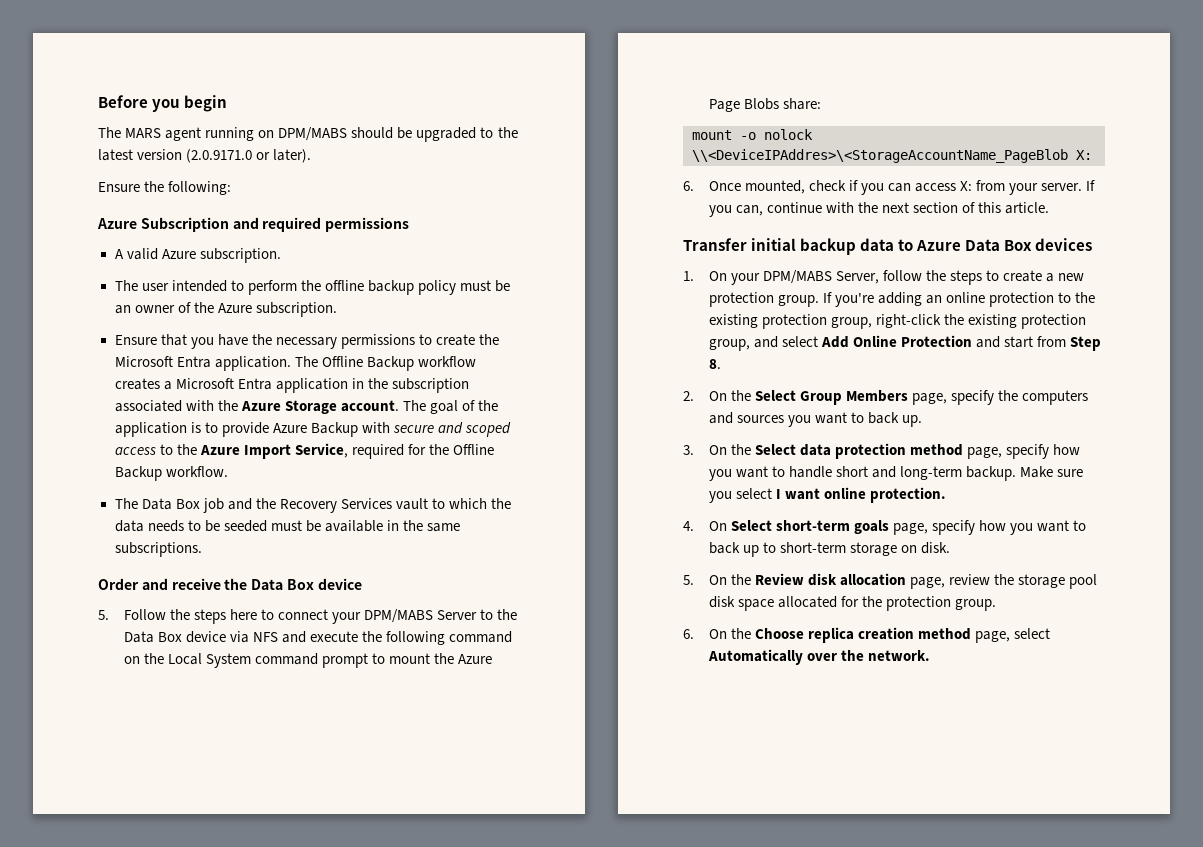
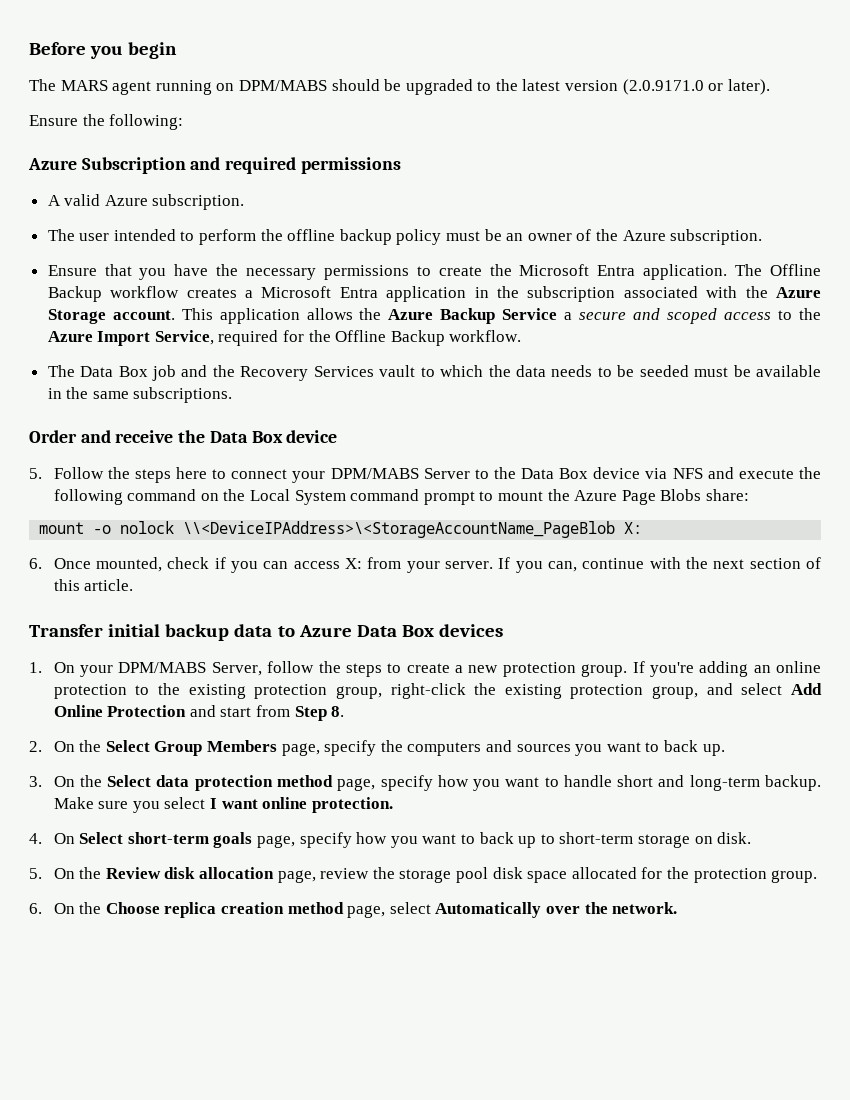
[402,400,498,414] [114,422,390,437] The goal of the application is to provide Azure Backup with -> [181,308,573,324] This application allows the Azure Backup Service a
[692,149,1068,163] \\<DeviceIPAddres>\<StorageAccountName_PageBlob -> [183,521,616,538] \\<DeviceIPAddress>\<StorageAccountName_PageBlob

